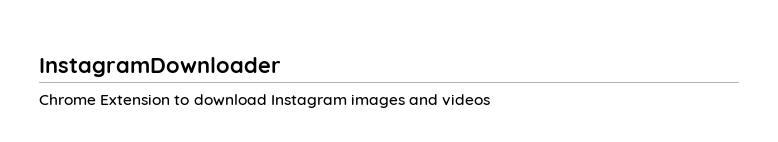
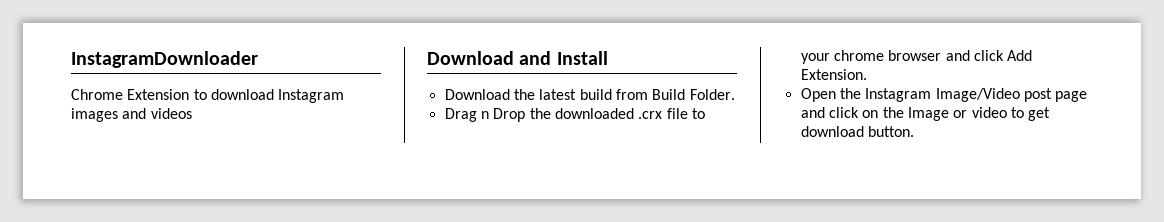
(491, 100) none -> [427,51,608,65] [444,89,735,100] [444,108,705,122] [800,50,1033,64] [800,69,867,80] [800,88,1088,102] [800,107,1051,121] [800,126,914,137] // Download and Install // Download the latest build from Build Folder. // Drag n Drop the downloaded .crx file to your chrome browser and click Add Extension. // Open the Instagram Image/Video post page and click on the Image or video to get download button.

